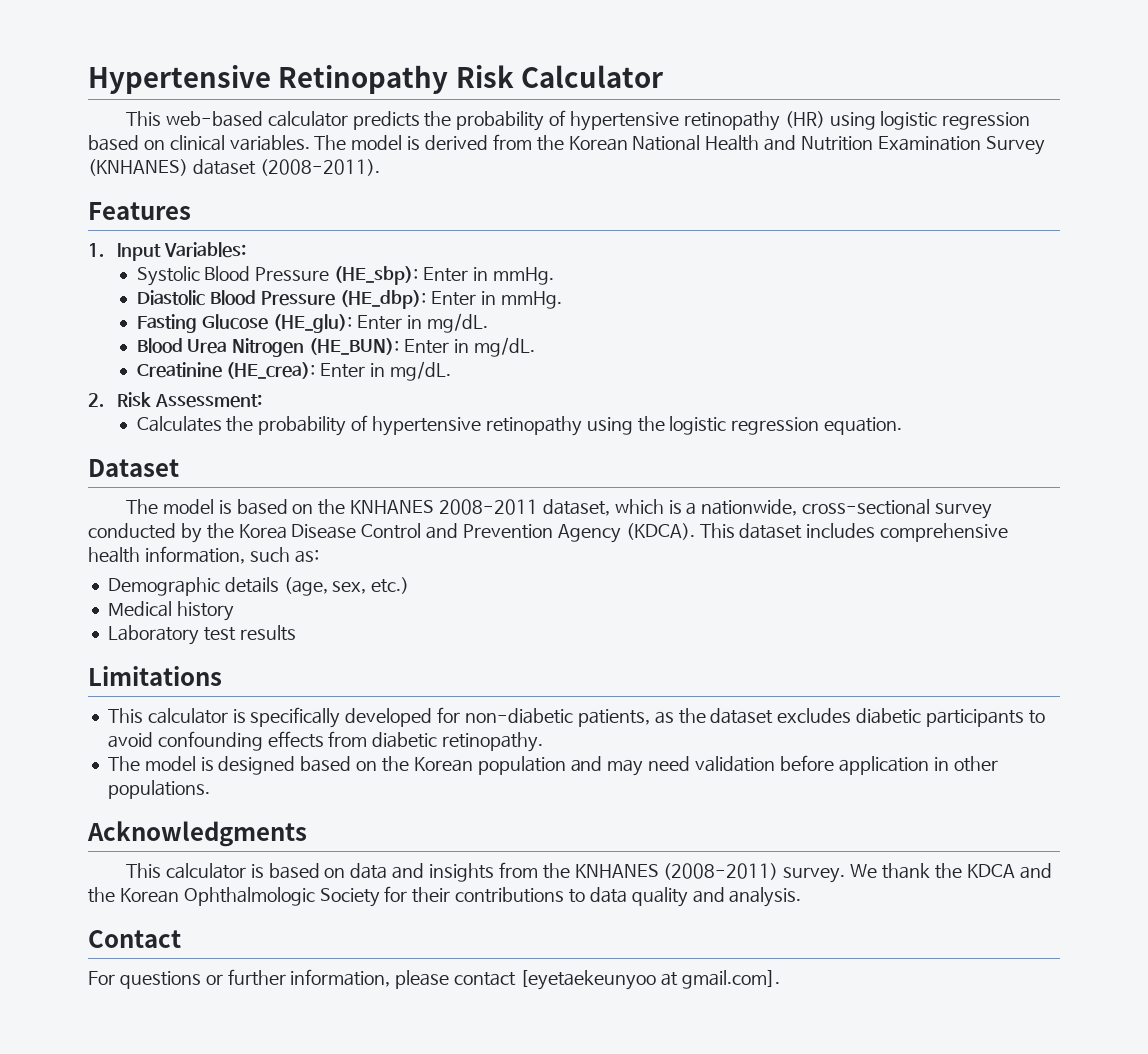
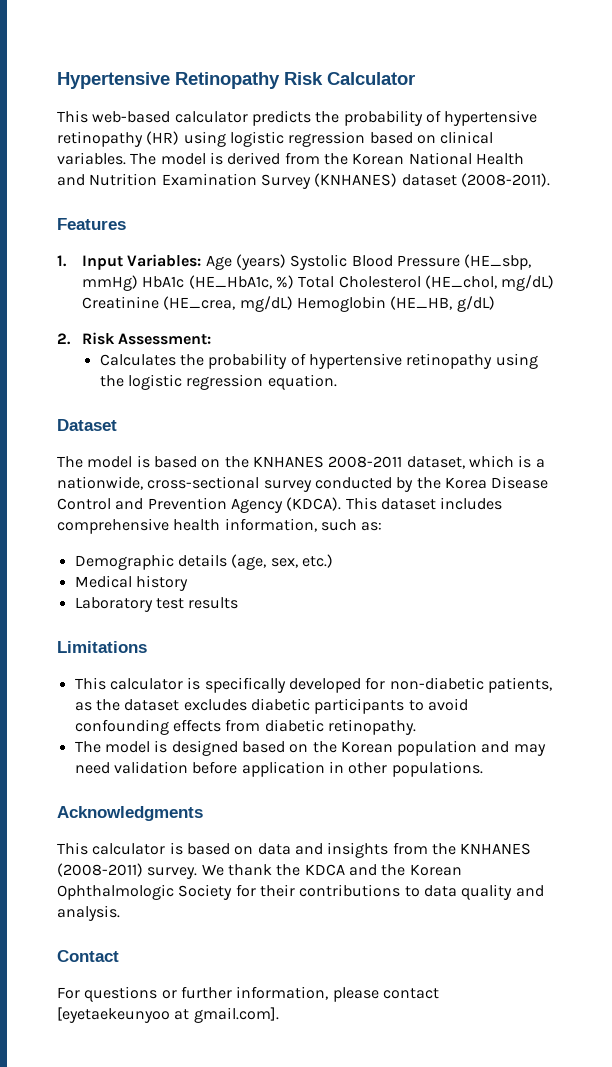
(246, 250) // -> [205,254,287,270] Age (years)
[334,266,554,285] [136,290,562,309] [136,313,488,333] [136,337,535,357] [136,361,451,381] (HE_sbp): Enter in mmHg. // Diastolic Blood Pressure (HE_dbp): Enter in mmHg. // Fasting Glucose (HE_glu): Enter in mg/dL. // Blood Urea Nitrogen (HE_BUN): Enter in mg/dL. // Creatinine (HE_crea): Enter in mg/dL. -> [464,254,532,270] [82,275,555,291] [82,296,495,312] (HE_sbp, mmHg) HbA1c (HE_HbA1c, %) Total Cholesterol (HE_chol, mg/dL) Creatinine (HE_crea, mg/dL) Hemoglobin (HE_HB, g/dL)

